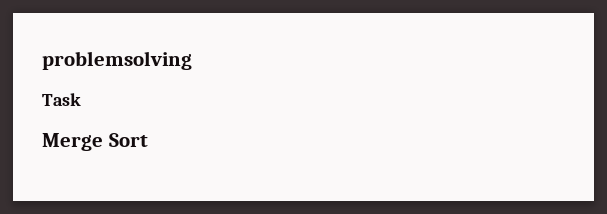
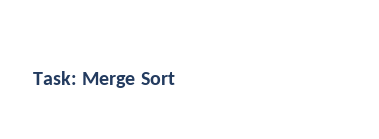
[42,51,192,70] [42,93,81,106] problemsolving // Task // -> [33,71,77,85] Task:

